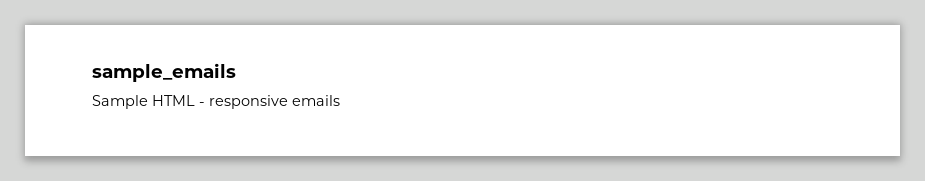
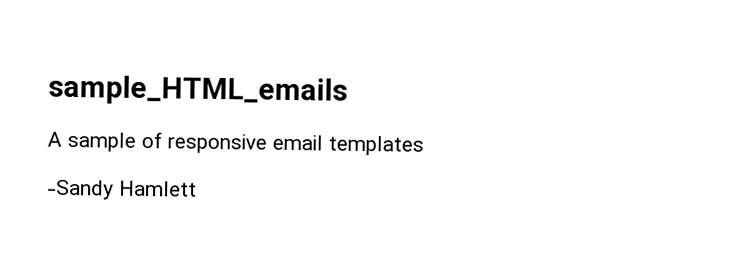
[92,63,236,82] [92,95,340,109] sample_emails // Sample HTML - responsive emails -> [48,74,348,107] [47,131,424,156] [47,179,197,200] sample_HTML_emails // A sample of responsive email templates // -Sandy Hamlett

